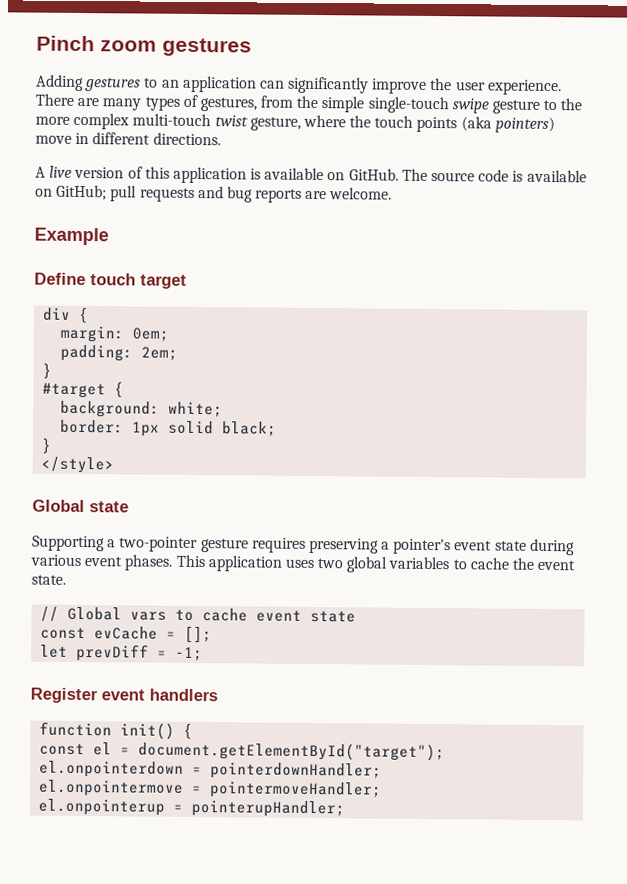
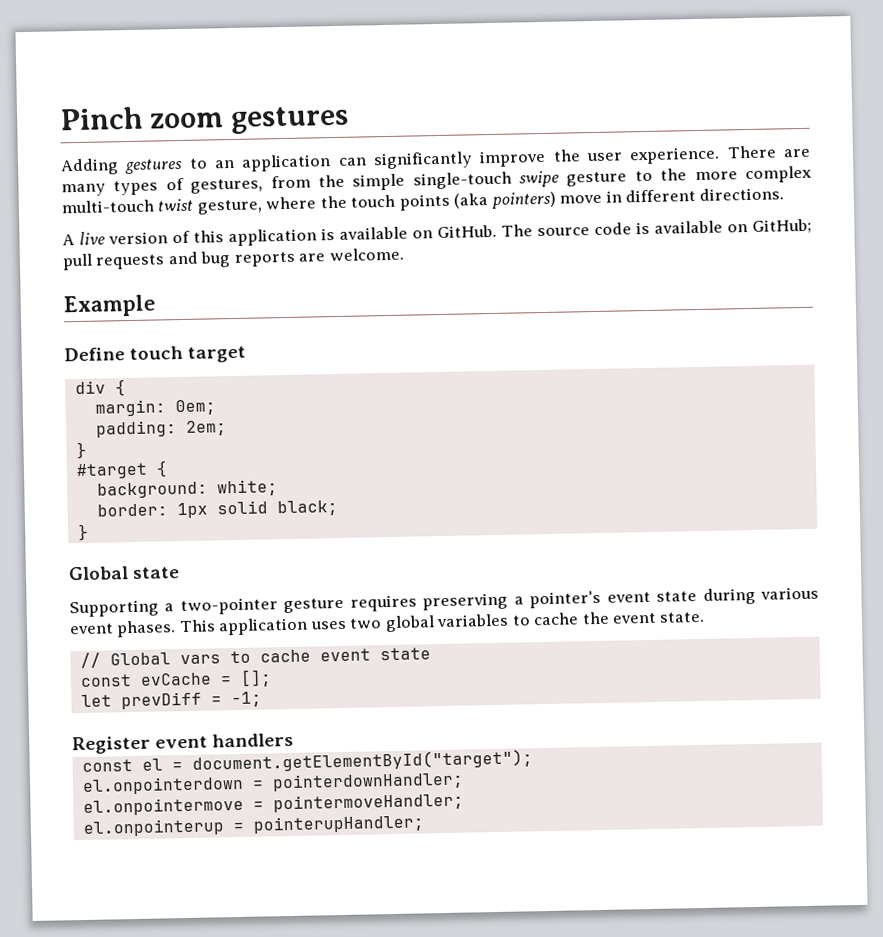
[41,456,115,474] // </style> -> (89, 532) none
[39,721,194,740] // function init() { -> (295, 740) none

